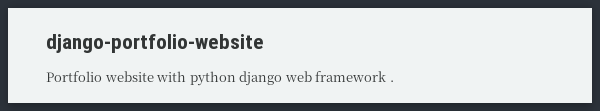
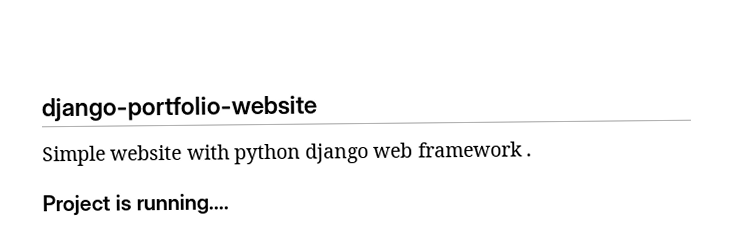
[46,71,102,82] Portfolio -> [42,145,106,167] Simple
(394, 81) none -> [42,193,230,217] // Project is running....

